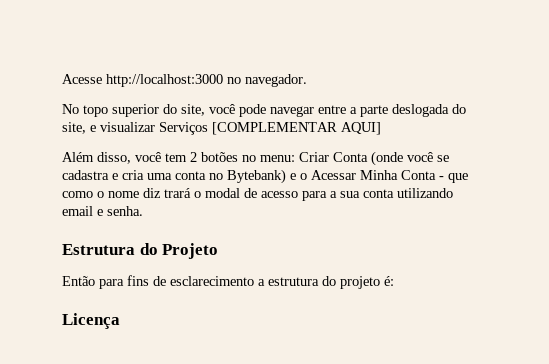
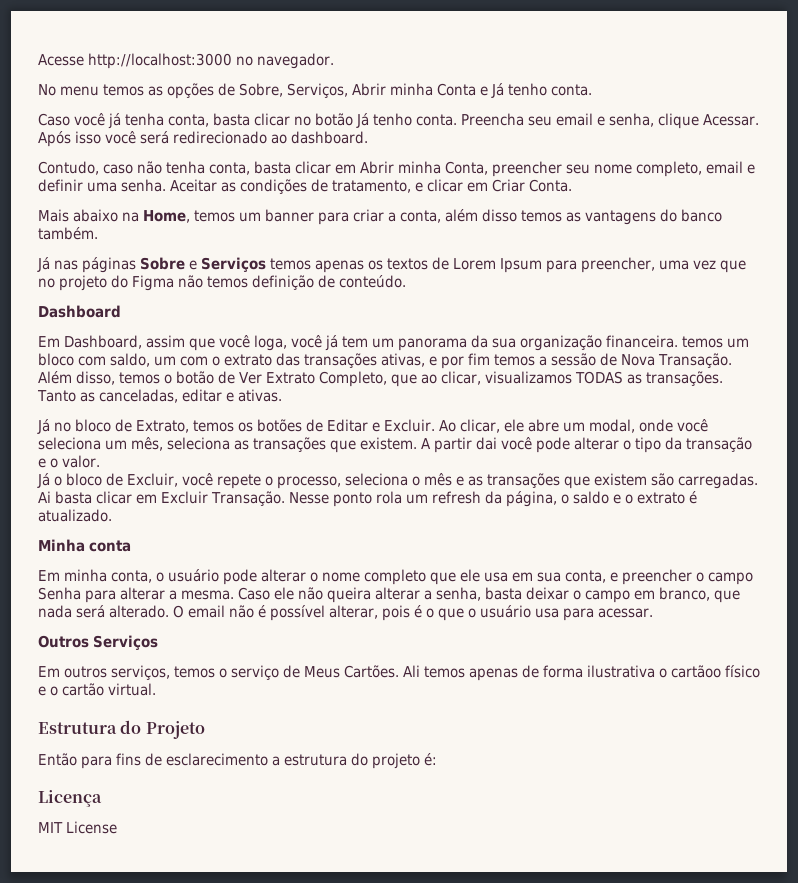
[83,104,466,117] [62,122,381,135] [62,151,449,166] [62,169,468,184] [62,188,453,201] [62,206,143,216] topo superior do site, você pode navegar entre a parte deslogada do site, e visualizar Serviços [COMPLEMENTAR AQUI] // Além disso, você tem 2 botões no menu: Criar Conta (onde você se cadastra e cria uma conta no Bytebank) e o Acessar Minha Conta - que como o nome diz trará o modal de acesso para a sua conta utilizando email e senha. -> [60,83,592,99] [38,113,759,129] [38,131,368,147] [38,161,755,177] [38,179,572,194] [38,209,722,225] [38,227,98,240] [37,257,746,273] [38,275,406,291] [38,305,121,318] [38,335,749,351] [38,353,732,369] [38,371,723,387] [37,389,282,403] [37,419,708,434] [38,437,752,453] [38,455,100,468] [37,473,758,489] [38,491,697,507] [38,509,112,522] [38,539,131,552] [38,569,753,585] [38,587,740,603] [38,605,653,621] [38,635,158,650] [38,665,760,681] [38,683,156,696] menu temos as opções de Sobre, Serviços, Abrir minha Conta e Já tenho conta. // Caso você já tenha conta, basta clicar no botão Já tenho conta. Preencha seu email e senha, clique Acessar. Após isso você será redirecionado ao dashboard. // Contudo, caso não tenha conta, basta clicar em Abrir minha Conta, preencher seu nome completo, email e definir uma senha. Aceitar as condições de tratamento, e clicar em Criar Conta. // Mais abaixo na Home, temos um banner para criar a conta, além disso temos as vantagens do banco também. // Já nas páginas Sobre e Serviços temos apenas os textos de Lorem Ipsum para preencher, uma vez que no projeto do Figma não temos definição de conteúdo. // Dashboard // Em Dashboard, assim que você loga, você já tem um panorama da sua organização financeira. temos um bloco com saldo, um com o extrato das transações ativas, e por fim temos a sessão de Nova Transação. Além disso, temos o botão de Ver Extrato Completo, que ao clicar, visualizamos TODAS as transações. Tanto as canceladas, editar e ativas. // Já no bloco de Extrato, temos os botões de Editar e Excluir. Ao clicar, ele abre um modal, onde você seleciona um mês, seleciona as transações que existem. A partir dai você pode alterar o tipo da transação e o valor. // Já o bloco de Excluir, você repete o processo, seleciona o mês e as transações que existem são carregadas. Ai basta clicar em Excluir Transação. Nesse ponto rola um refresh da página, o saldo e o extrato é atualizado. // Minha conta // Em minha conta, o usuário pode alterar o nome completo que ele usa em sua conta, e preencher o campo Senha para alterar a mesma. Caso ele não queira alterar a senha, basta deixar o campo em branco, que nada será alterado. O email não é possível alterar, pois é o que o usuário usa para acessar. // Outros Serviços // Em outros serviços, temos o serviço de Meus Cartões. Ali temos apenas de forma ilustrativa o cartãoo físico e o cartão virtual.
(120, 321) none -> [38,821,117,834] // MIT License

